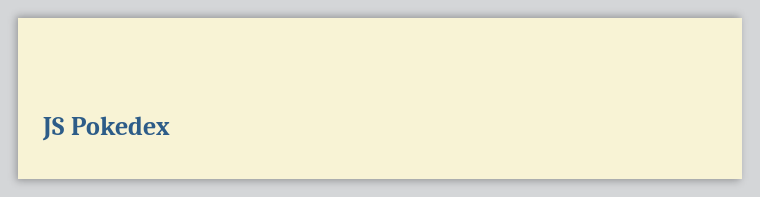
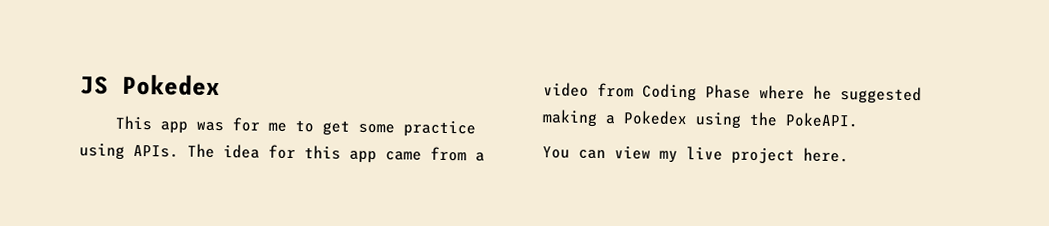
(171, 125) none -> [115,115,477,138] [79,143,485,164] [543,82,922,105] [542,109,859,129] [542,146,849,165] // This app was for me to get some practice using APIs. The idea for this app came from a video from Coding Phase where he suggested making a Pokedex using the PokeAPI. // You can view my live project here.

